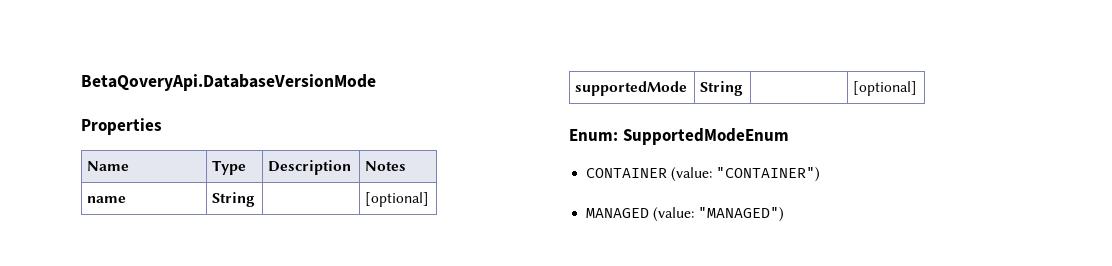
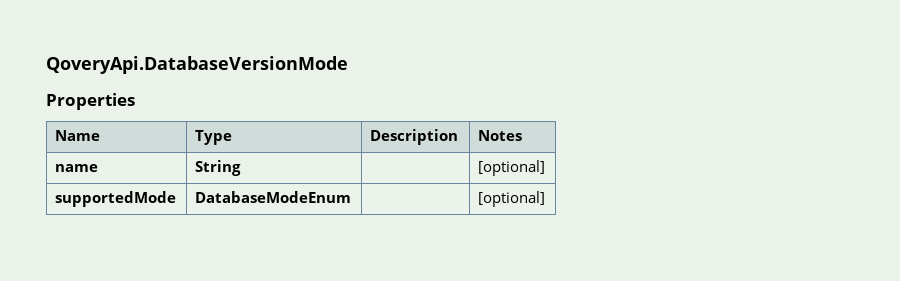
[81,74,376,91] BetaQoveryApi.DatabaseVersionMode -> [46,56,348,74] QoveryApi.DatabaseVersionMode
[700,81,744,96] [853,81,918,96] [569,128,789,145] [586,167,821,182] [586,207,785,222] String | | [optional] // Enum: SupportedModeEnum // CONTAINER (value: "CONTAINER") // MANAGED (value: "MANAGED") -> [195,191,352,203] [478,191,546,207] DatabaseModeEnum | | [optional]

